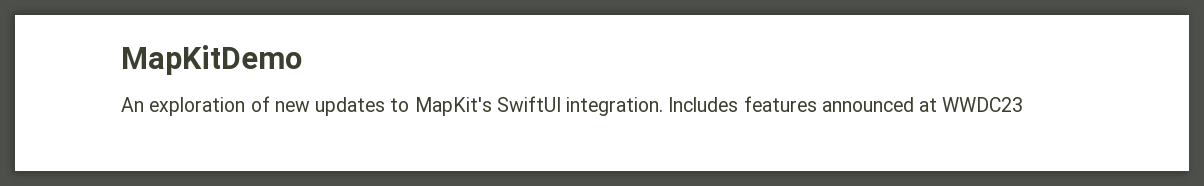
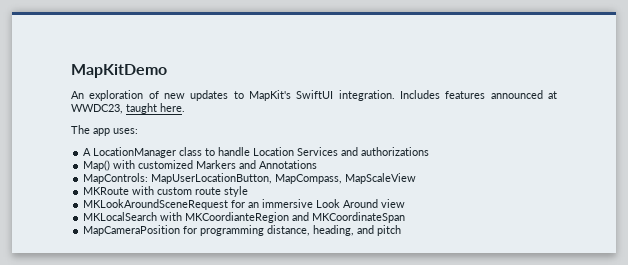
[942,97,1024,112] WWDC23 -> [71,103,185,114] [71,125,138,136] [83,147,430,158] [83,160,318,171] [83,173,417,184] [83,186,249,197] [83,199,406,210] [83,212,406,223] [83,225,402,236] WWDC23, taught here. // The app uses: // A LocationManager class to handle Location Services and authorizations // Map() with customized Markers and Annotations // MapControls: MapUserLocationButton, MapCompass, MapScaleView // MKRoute with custom route style // MKLookAroundSceneRequest for an immersive Look Around view // MKLocalSearch with MKCoordianteRegion and MKCoordinateSpan // MapCameraPosition for programming distance, heading, and pitch

